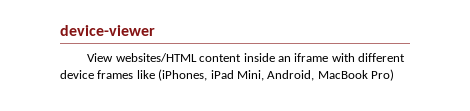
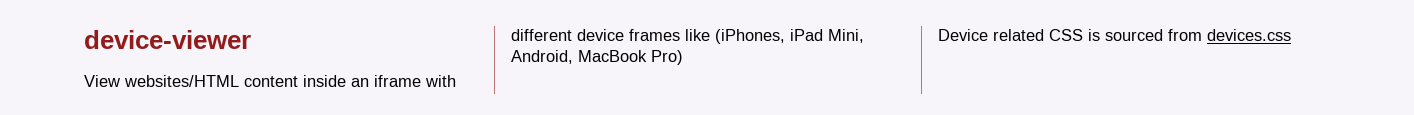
(394, 75) none -> [938,29,1291,41] // Device related CSS is sourced from devices.css

